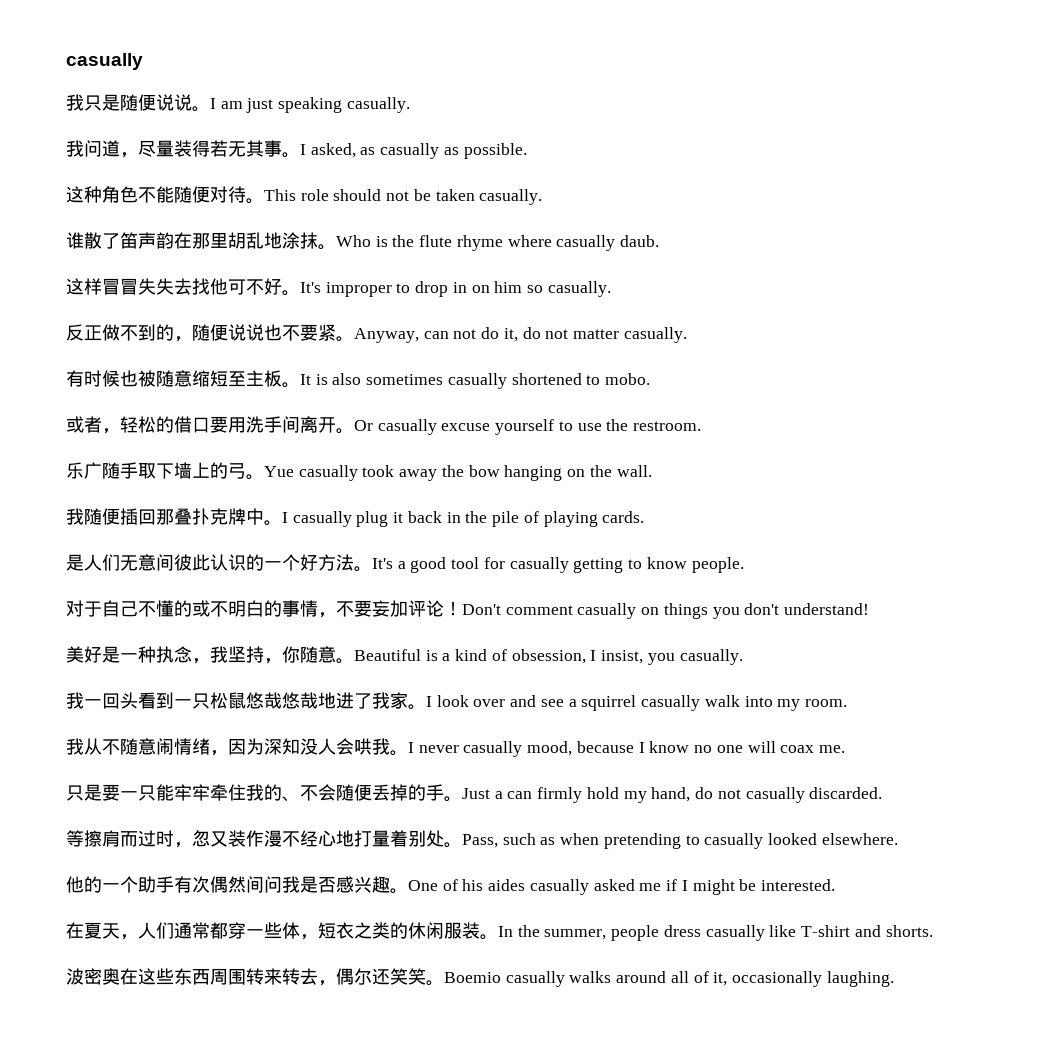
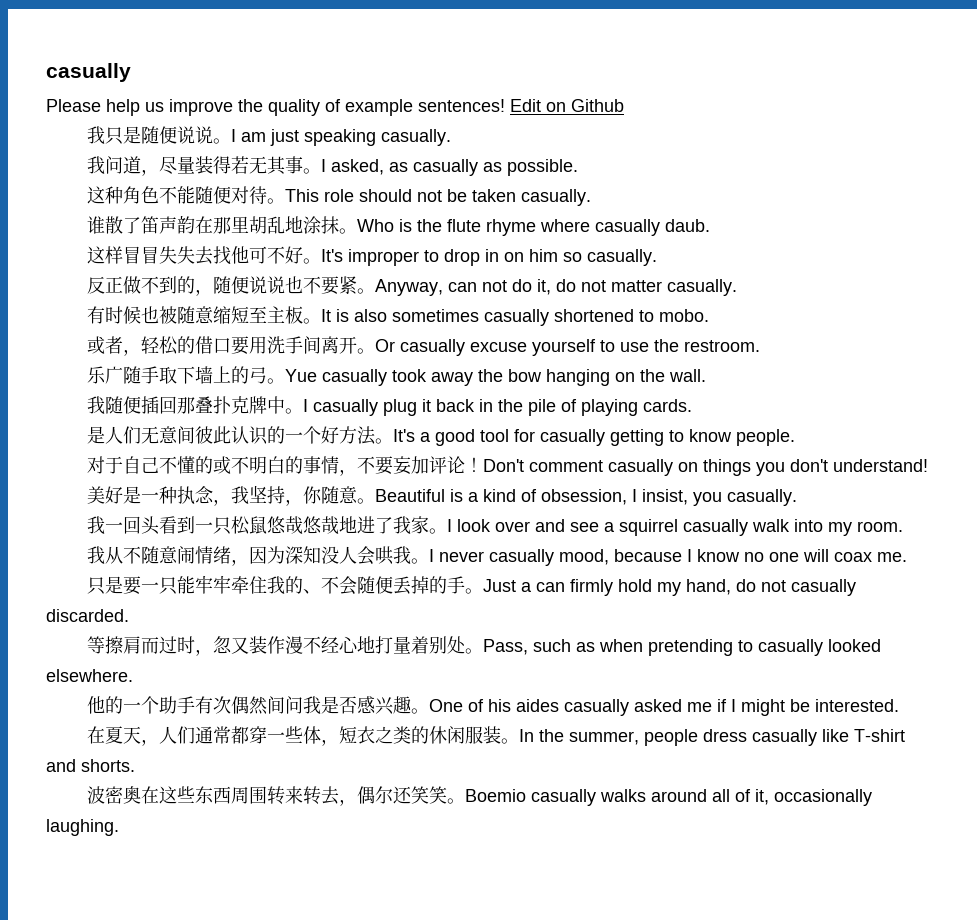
[66,53,143,70] casually -> [46,63,131,82] [46,99,624,116] casually // Please help us improve the quality of example sentences! Edit on Github

